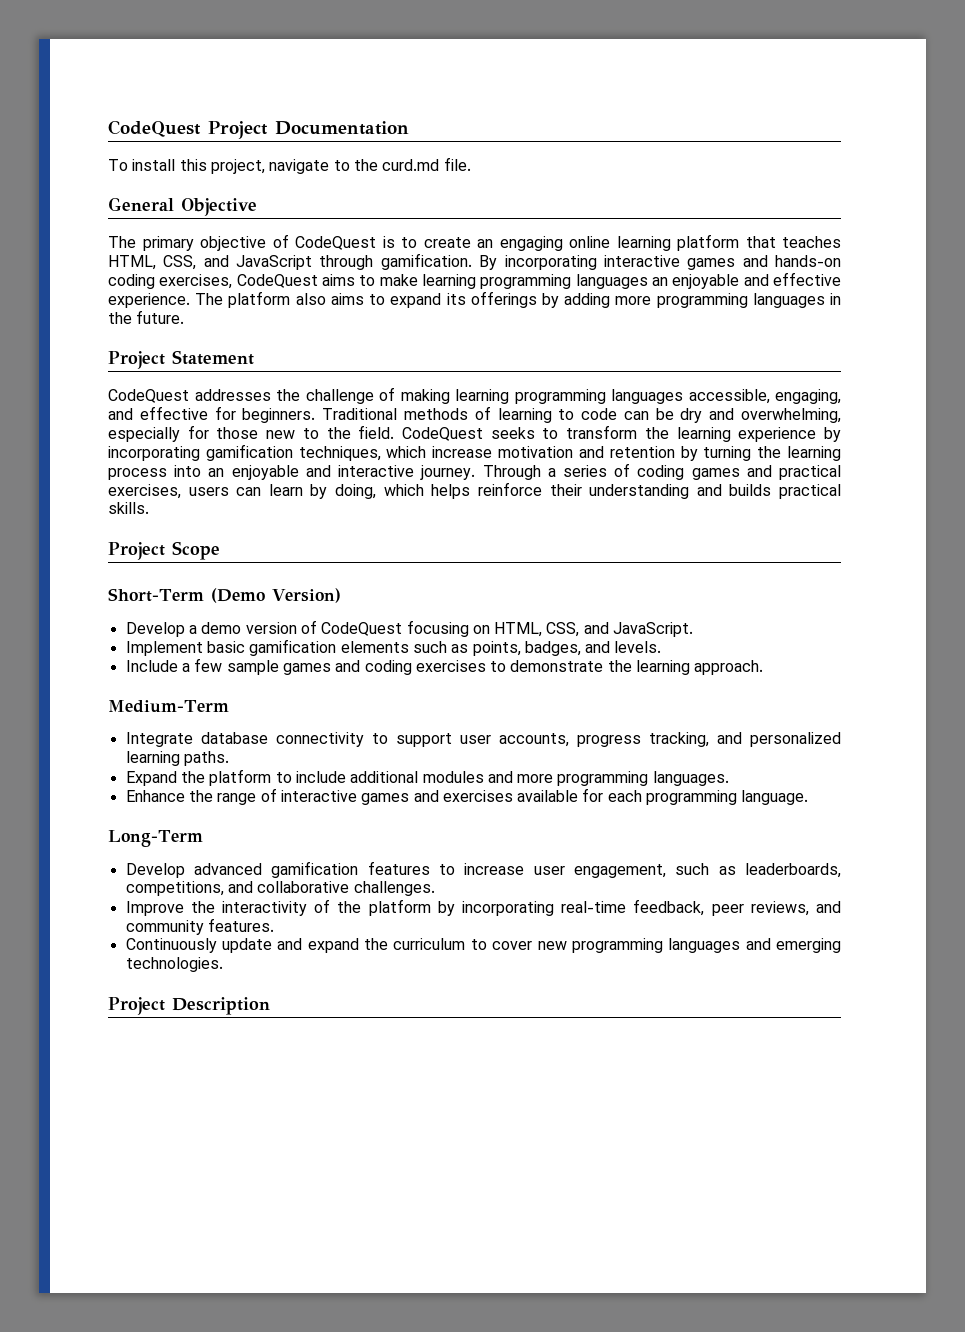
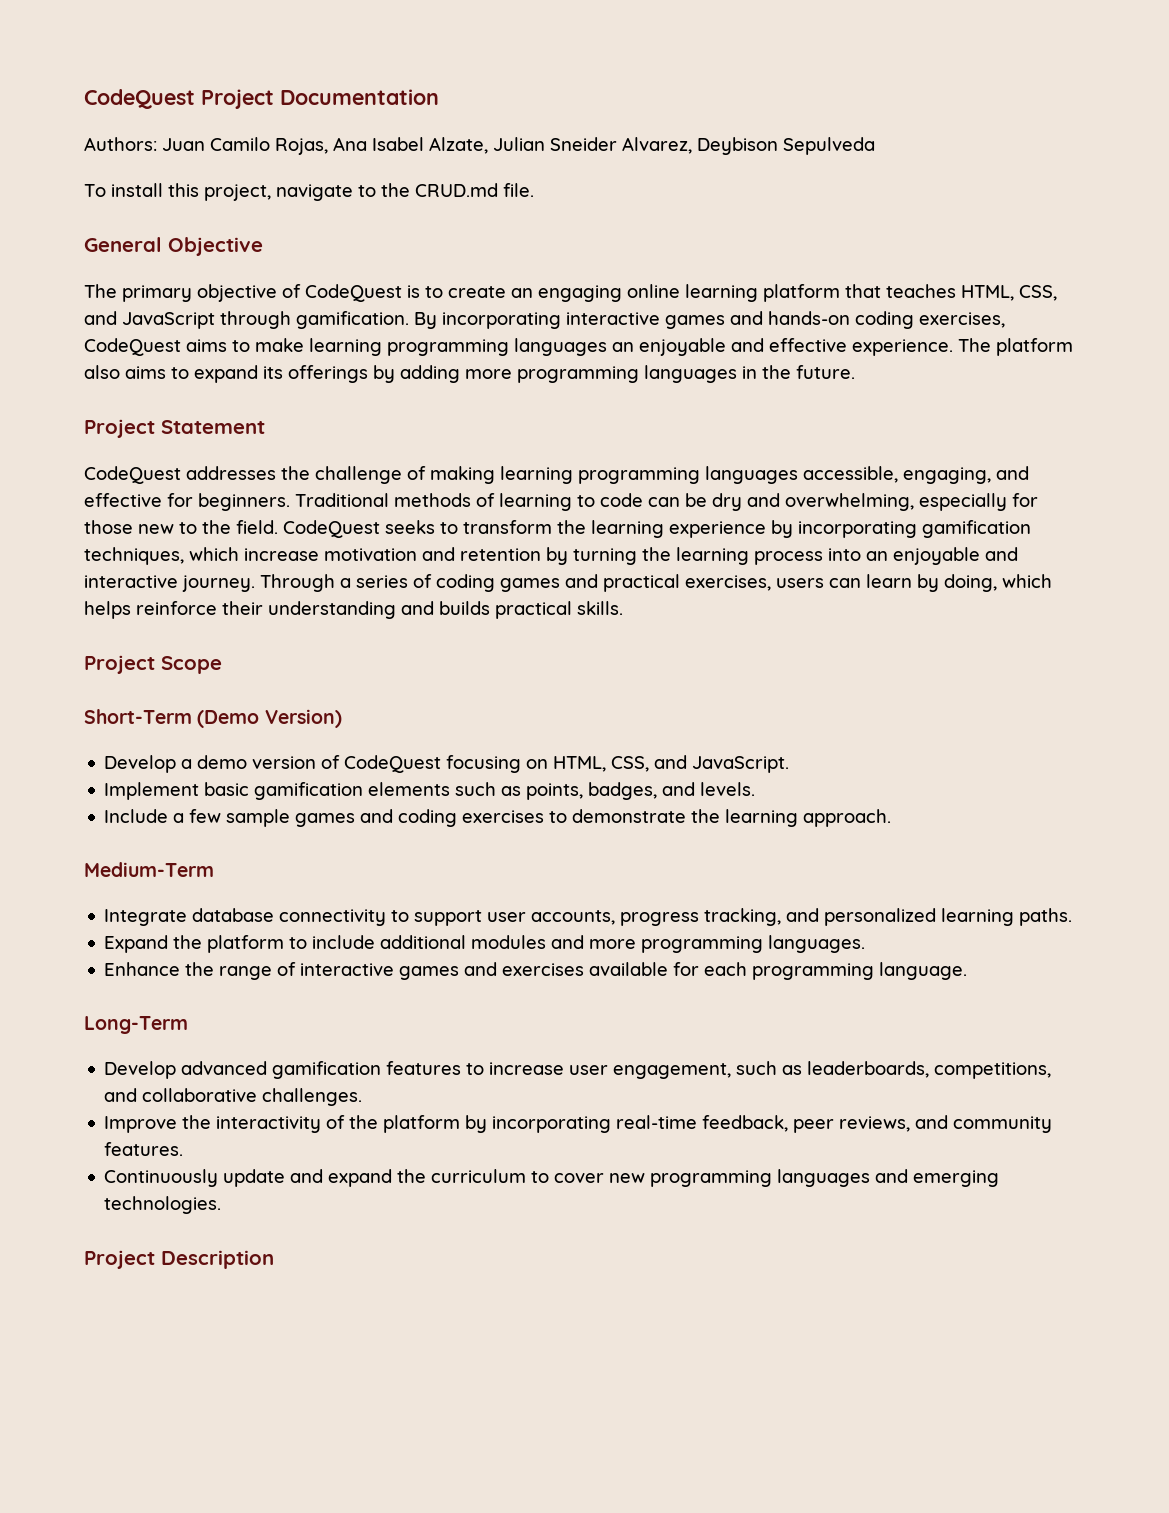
(409, 128) none -> [84,137,875,155] // Authors: Juan Camilo Rojas, Ana Isabel Alzate, Julian Sneider Alvarez, Deybison Sepulveda
[382,159,440,171] curd.md -> [415,183,498,197] CRUD.md

